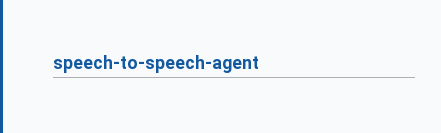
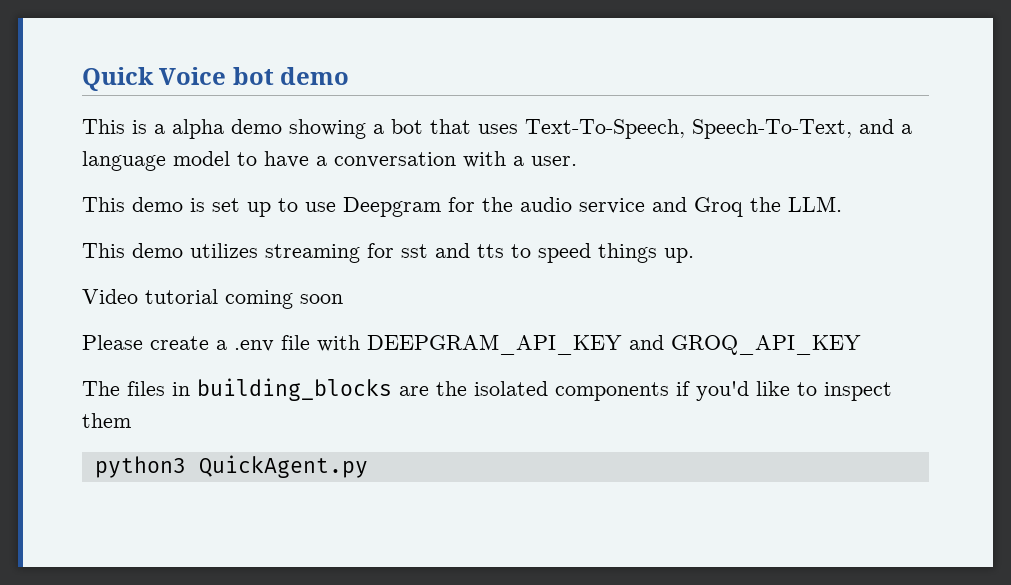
[53,55,259,73] speech-to-speech-agent -> [82,67,350,91] [82,119,912,139] [82,151,577,171] [82,196,842,217] [82,243,694,263] [82,289,343,309] [82,334,861,355] [82,378,892,401] [82,413,131,428] [94,455,368,478] Quick Voice bot demo // This is a alpha demo showing a bot that uses Text-To-Speech, Speech-To-Text, and a language model to have a conversation with a user. // This demo is set up to use Deepgram for the audio service and Groq the LLM. // This demo utilizes streaming for sst and tts to speed things up. // Video tutorial coming soon // Please create a .env file with DEEPGRAM_API_KEY and GROQ_API_KEY // The files in building_blocks are the isolated components if you'd like to inspect them // python3 QuickAgent.py

